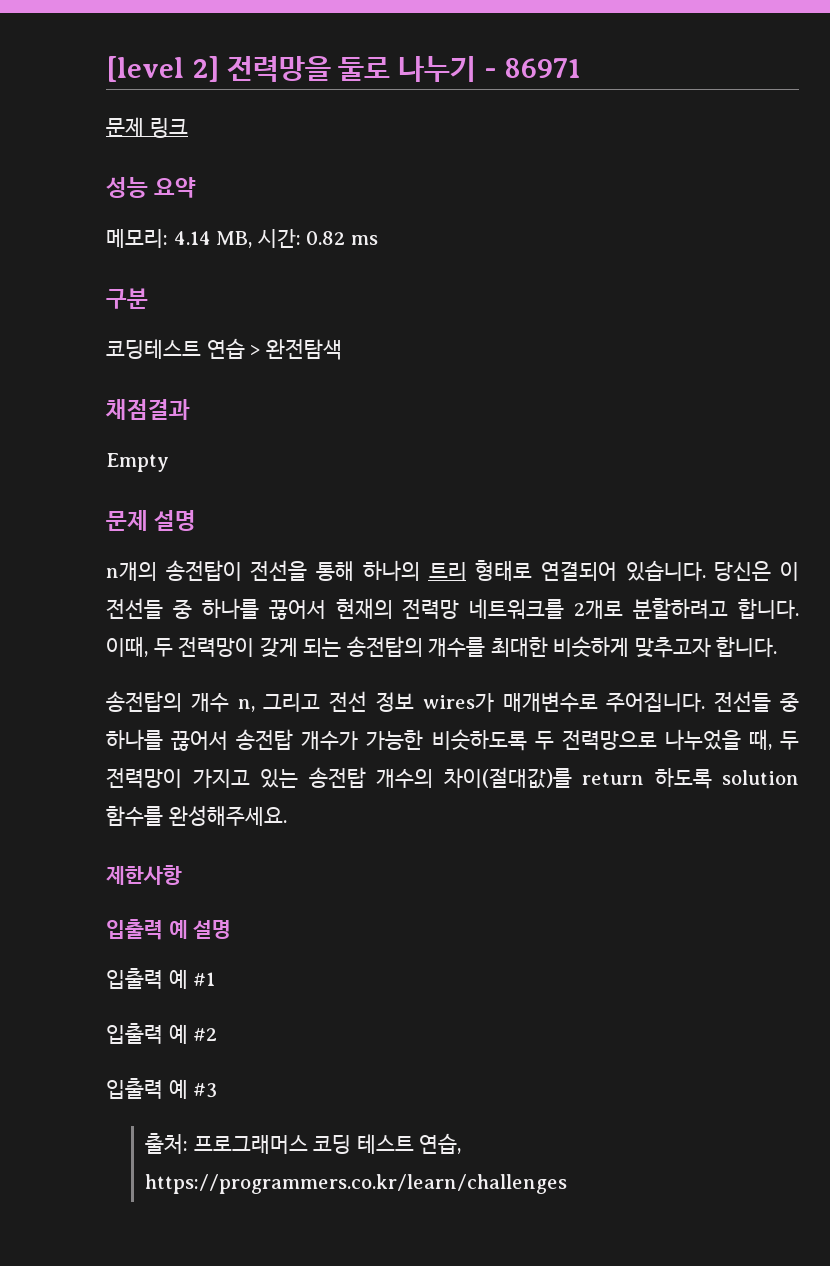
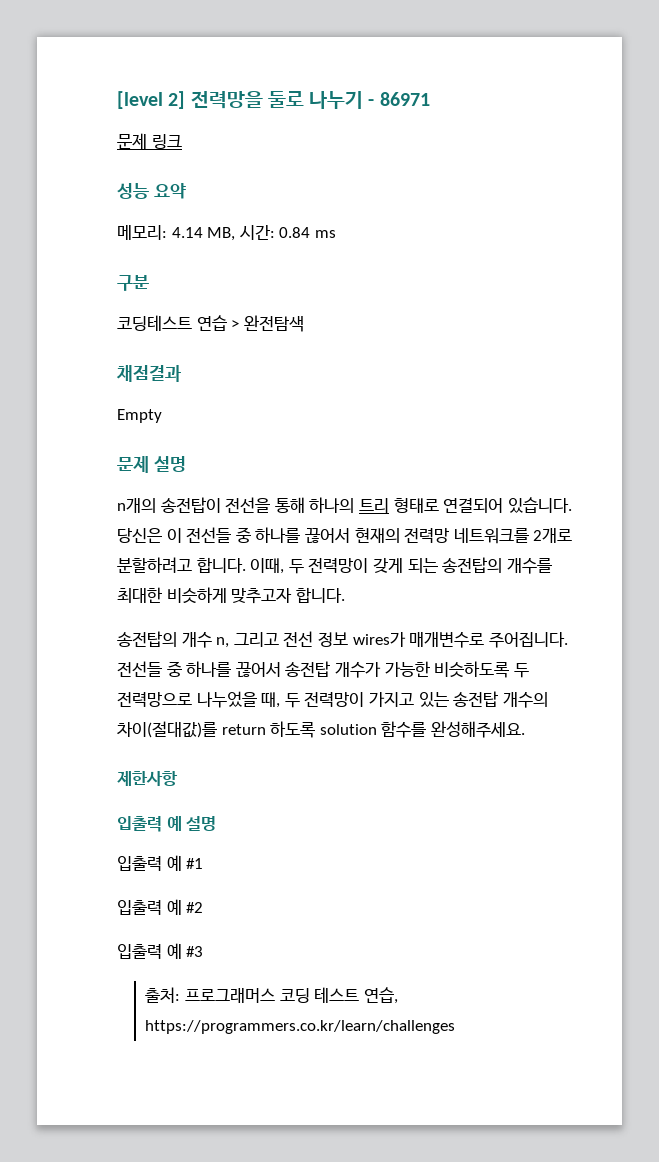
[306,231,346,245] 0.82 -> [279,227,311,238] 0.84

